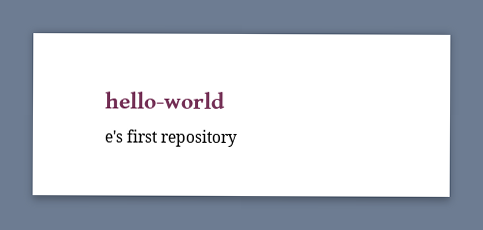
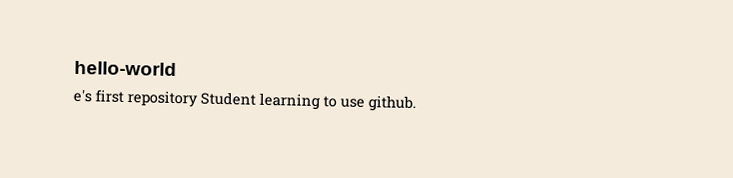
(238, 138) none -> [200,91,416,113] Student learning to use github.

